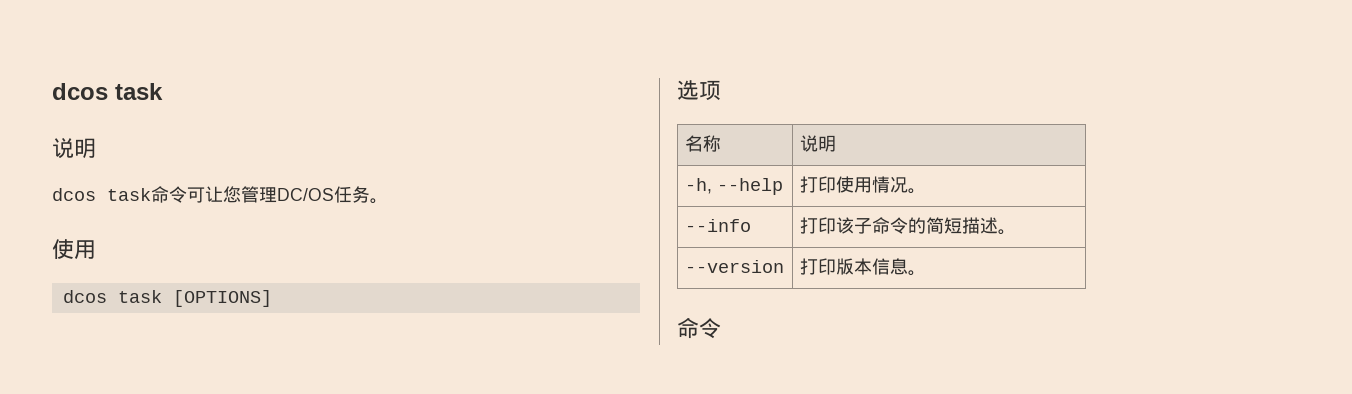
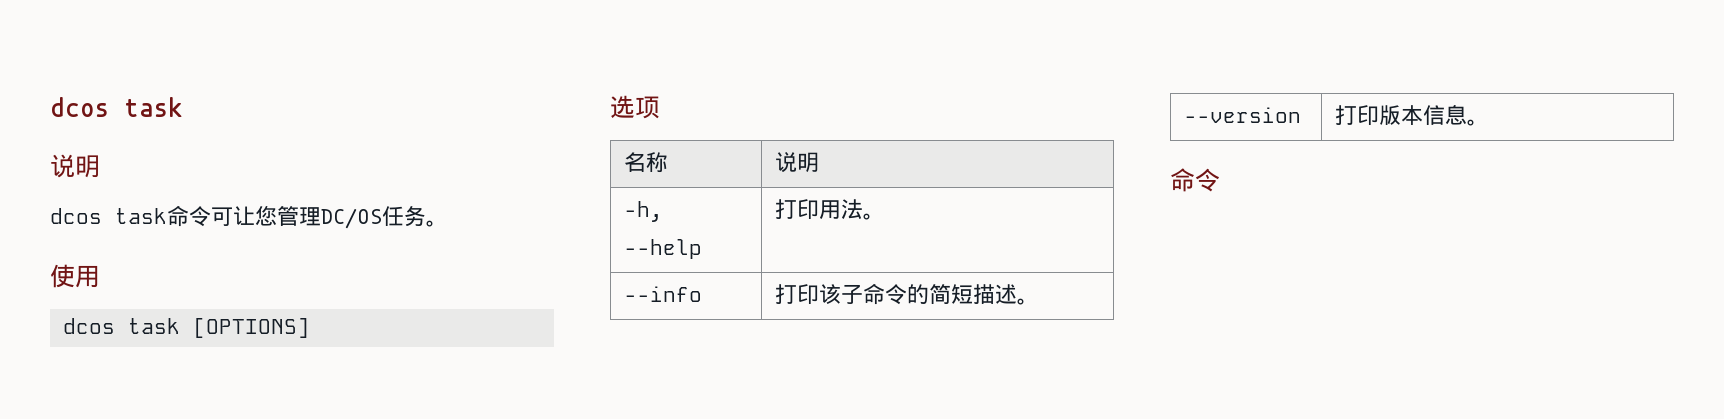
[835,176,908,193] 使用情况 -> [818,199,863,219] 用法

